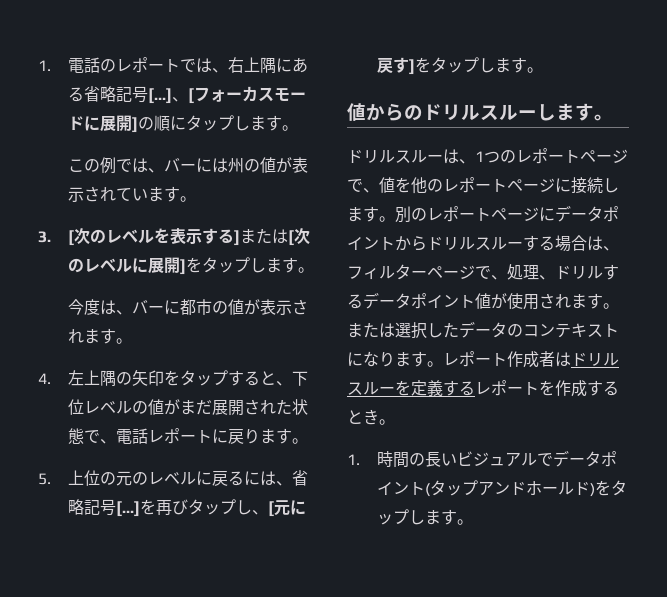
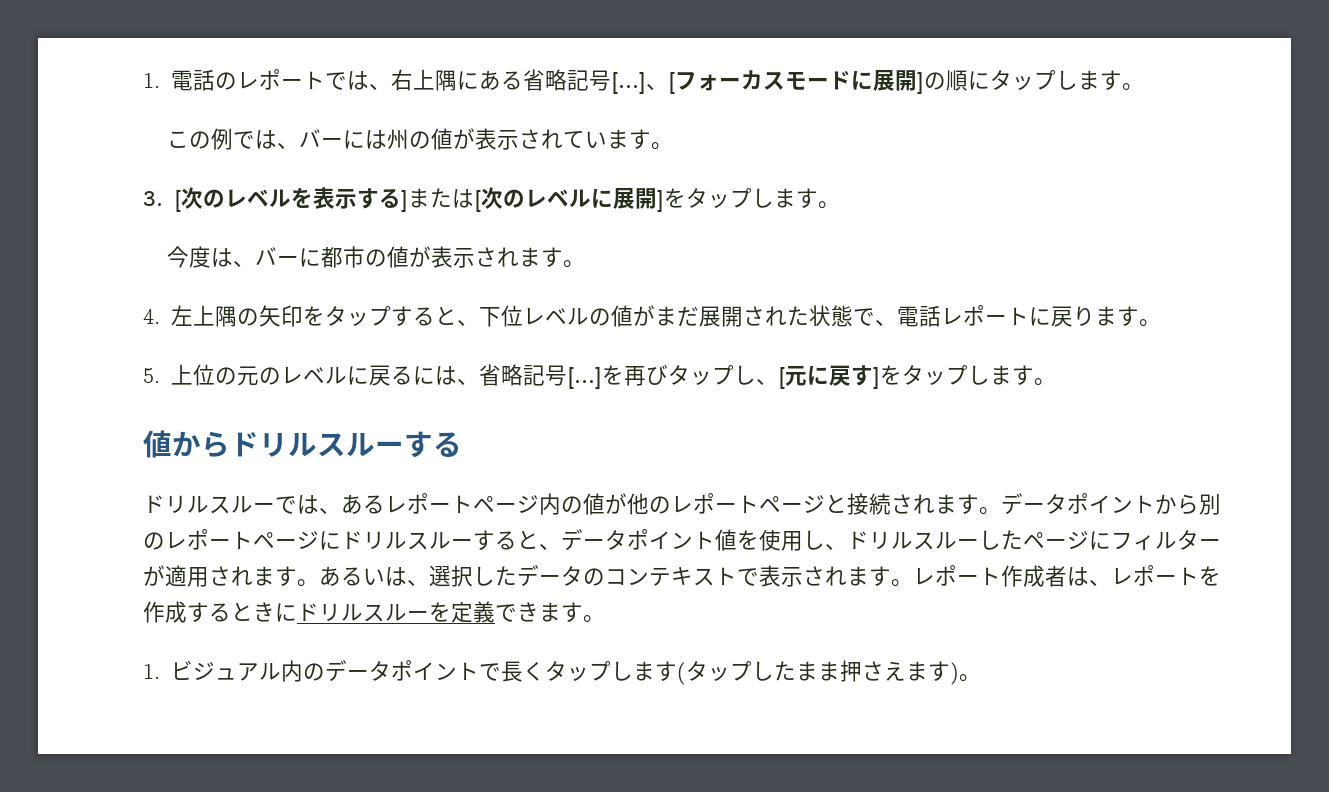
[404,103,613,121] [347,148,628,164] [347,177,411,193] のドリルスルーします。 // ドリルスルーは、1つのレポートページで、値を -> [230,431,462,458] [143,493,627,515] ドリルスルーする // ドリルスルーでは、あるレポートページ内の値が
[555,177,619,194] [347,206,395,222] に接続します。 -> [825,493,1199,515] と接続されます。データポイントから
[555,205,619,222] [347,235,619,252] [347,264,619,280] [347,292,523,309] データポイントからドリルスルーする場合は、フィルターページで、処理、ドリルするデータポイント値が使 -> [341,529,1221,551] [143,565,187,587] ドリルスルーすると、データポイント値を使用し、ドリルスルーしたページにフィルターが適
[347,322,395,338] または -> [319,566,429,586] あるいは、
[347,351,395,367] になり -> [737,565,847,587] で表示され
[571,353,619,366] [347,380,475,396] ドリルスルーを定義する -> [1089,579,1111,586] 、
(379, 417) none -> [275,601,583,623] にドリルスルーを定義できます
[376,451,457,468] 時間の長い -> (160, 671) none
[536,450,617,467] [376,480,627,497] [376,509,457,525] でデータポイント(タップアンドホールド)をタップします -> [280,660,959,685] 内のデータポイントで長くタップします(タップしたまま押さえます)

